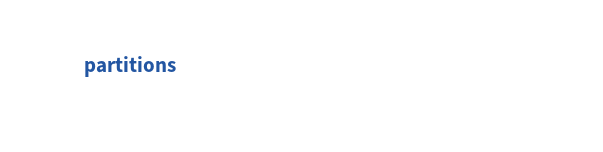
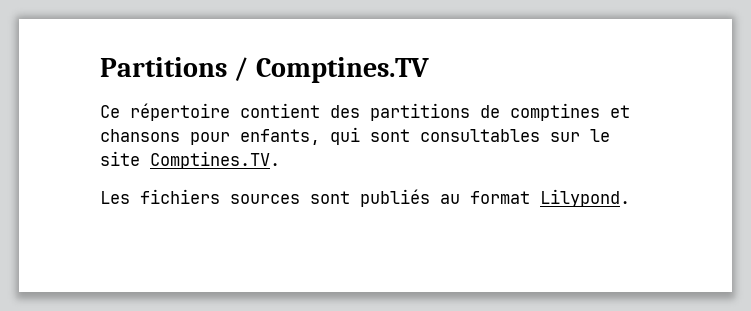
[84,56,176,77] partitions -> [100,57,429,83] [100,103,630,121] [100,127,610,145] [100,151,280,169] [100,189,630,207] Partitions / Comptines.TV // Ce répertoire contient des partitions de comptines et chansons pour enfants, qui sont consultables sur le site Comptines.TV. // Les fichiers sources sont publiés au format Lilypond.

